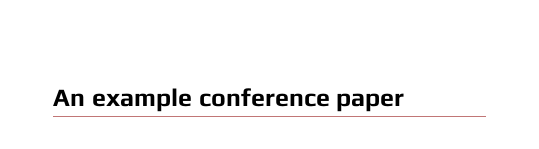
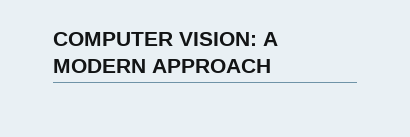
[53,88,405,112] An example conference paper -> [53,32,278,46] [53,59,271,73] COMPUTER VISION: A MODERN APPROACH

